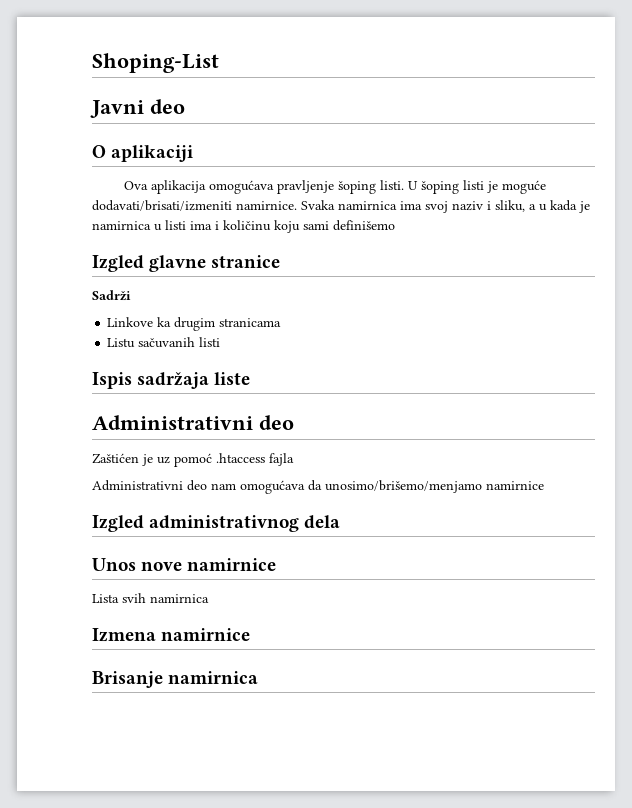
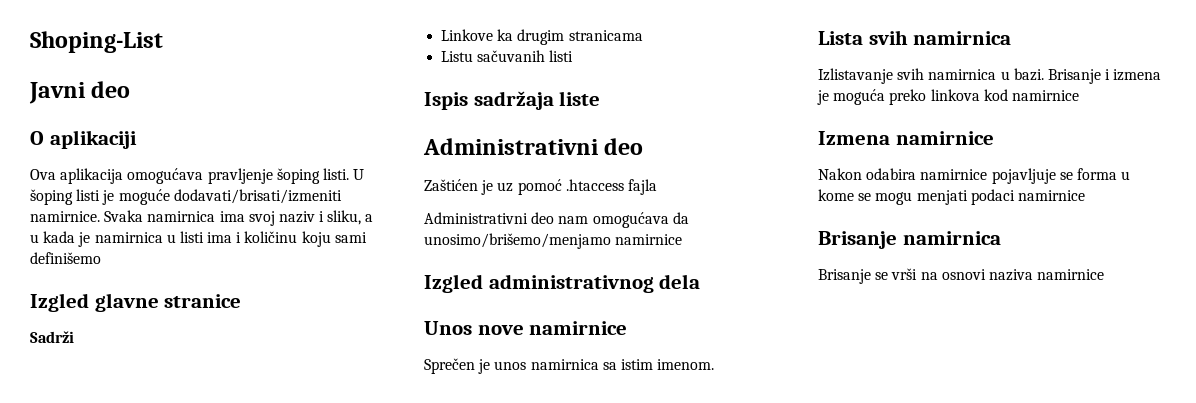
[92,593,209,603] [92,628,251,642] [92,671,259,688] Lista svih namirnica // Izmena namirnice // Brisanje namirnica -> [424,358,715,374] [818,30,1012,45] [818,68,1162,84] [817,89,1079,105] [818,131,994,145] [818,168,1131,184] [818,189,1085,205] [818,231,1001,249] [818,268,1105,284] Sprečen je unos namirnica sa istim imenom. // Lista svih namirnica // Izlistavanje svih namirnica u bazi. Brisanje i izmena je moguća preko linkova kod namirnice // Izmena namirnice // Nakon odabira namirnice pojavljuje se forma u kome se mogu menjati podaci namirnice // Brisanje namirnica // Brisanje se vrši na osnovi naziva namirnice

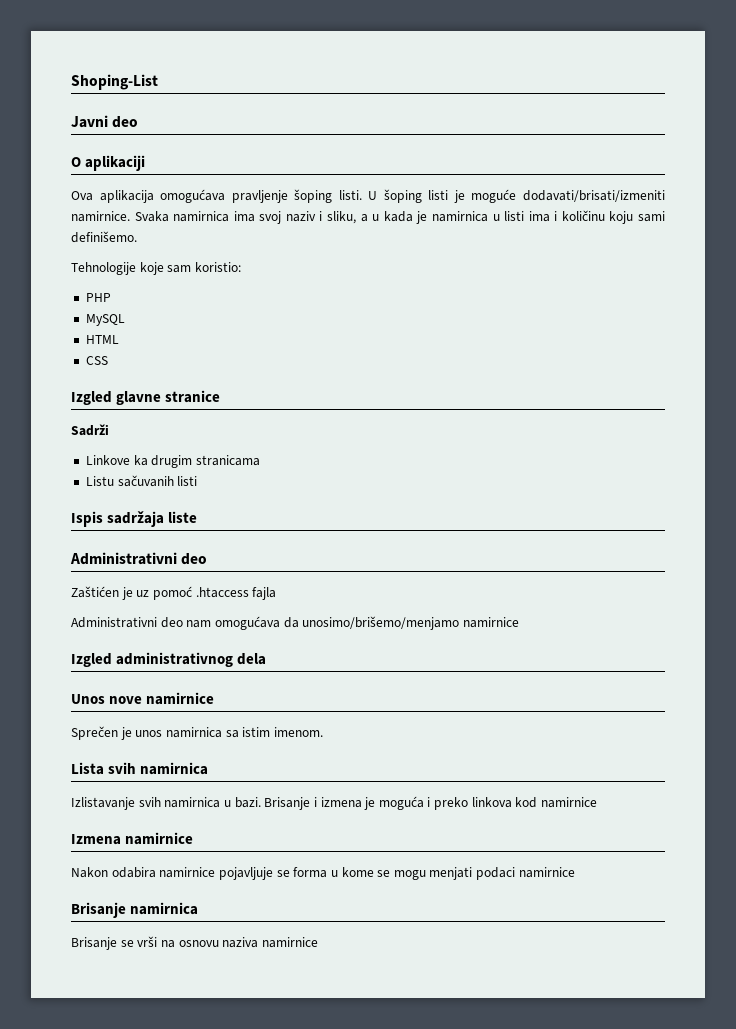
[30,252,101,264] definišemo -> [71,231,137,243] [71,262,241,275] [85,293,111,302] [85,314,125,326] [85,335,119,344] [85,356,108,365] definišemo. // Tehnologije koje sam koristio: // PHP // MySQL // HTML // CSS
(886, 97) none -> [427,797,431,807] i
[941,269,986,280] osnovi -> [178,940,219,947] osnovu

